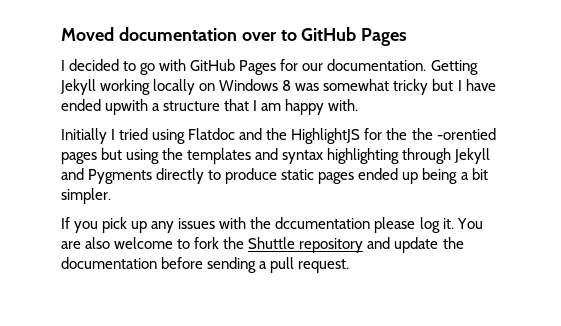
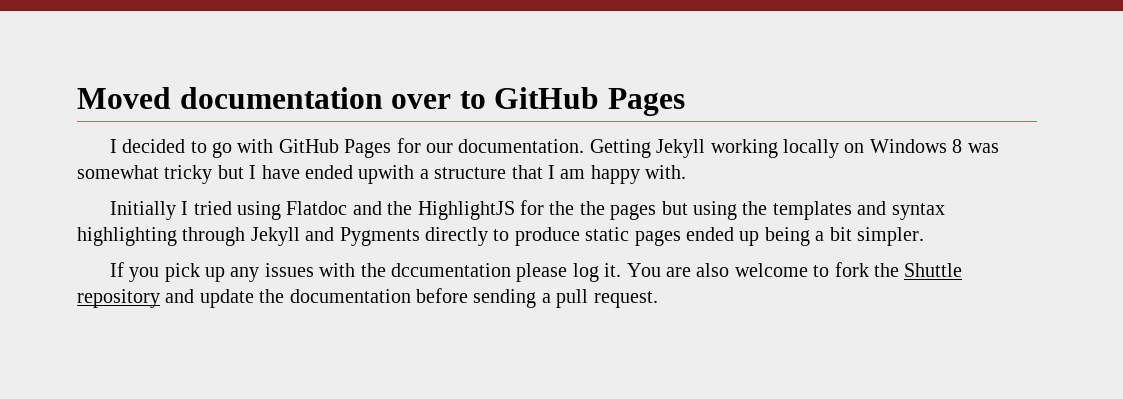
[436,128,496,140] -orentied -> (605, 208) none

